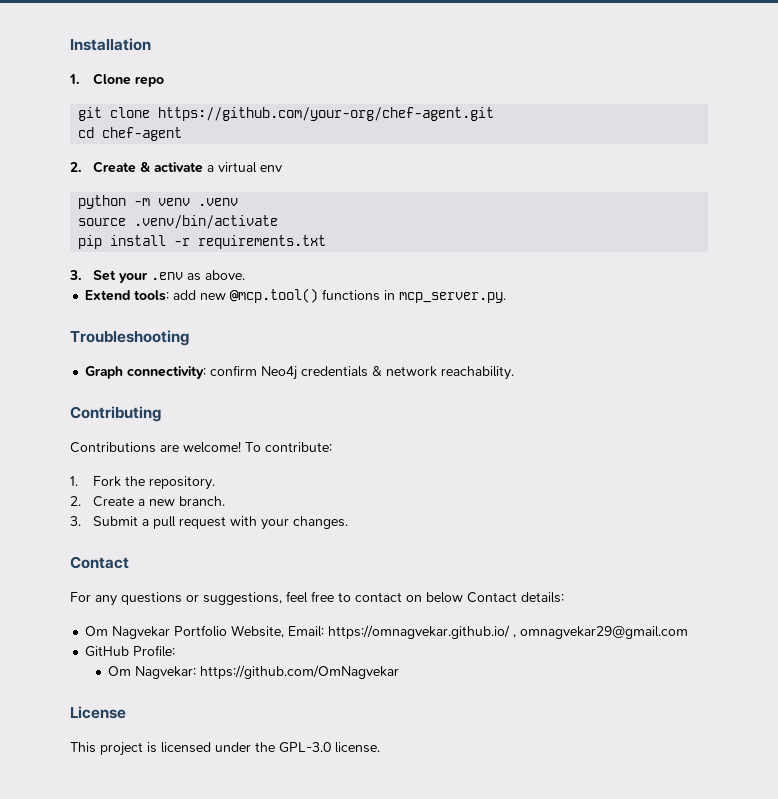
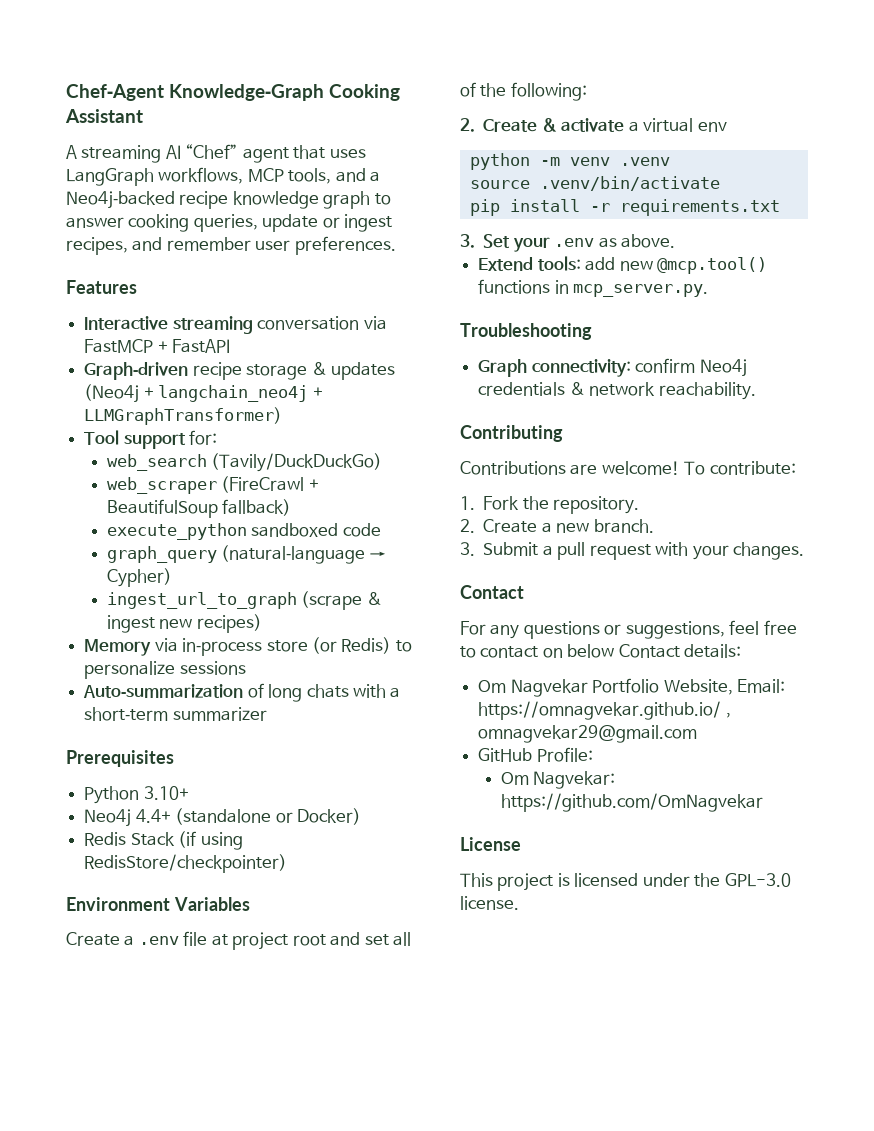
[70,38,151,51] [69,73,164,87] [78,107,495,121] [78,127,183,141] Installation // 1. Clone repo // git clone https://github.com/your-org/chef-agent.git // cd chef-agent -> [66,84,401,101] [65,109,143,123] [66,144,366,163] [66,167,381,186] [66,191,391,209] [66,214,393,232] [66,236,396,255] [66,280,137,294] [84,316,387,334] [84,339,231,353] [84,362,395,380] [84,384,323,403] [84,407,283,425] [84,430,218,449] [106,453,383,472] [106,476,319,494] [106,499,292,518] [106,523,381,540] [106,545,386,564] [106,568,172,587] [106,591,382,610] [106,614,262,633] [84,637,412,656] [84,661,246,679] [83,683,401,702] [84,707,267,721] [66,750,174,767] [84,786,189,804] [84,808,361,827] [84,831,243,850] [84,854,288,873] [66,897,250,911] [66,931,412,950] [460,82,587,101] Chef‑Agent Knowledge‑Graph Cooking Assistant // A streaming AI “Chef” agent that uses LangGraph workflows, MCP tools, and a Neo4j‑backed recipe knowledge graph to answer cooking queries, update or ingest recipes, and remember user preferences. // Features // Interactive streaming conversation via FastMCP + FastAPI // Graph‑driven recipe storage & updates (Neo4j + langchain_neo4j + LLMGraphTransformer) // Tool support for: // web_search (Tavily/DuckDuckGo) // web_scraper (FireCrawl + BeautifulSoup fallback) // execute_python sandboxed code // graph_query (natural‑language → Cypher) // ingest_url_to_graph (scrape & ingest new recipes) // Memory via in‑process store (or Redis) to personalize sessions // Auto‑summarization of long chats with a short‑term summarizer // Prerequisites // Python 3.10+ // Neo4j 4.4+ (standalone or Docker) // Redis Stack (if using RedisStore/checkpointer) // Environment Variables // Create a .env file at project root and set all of the following:

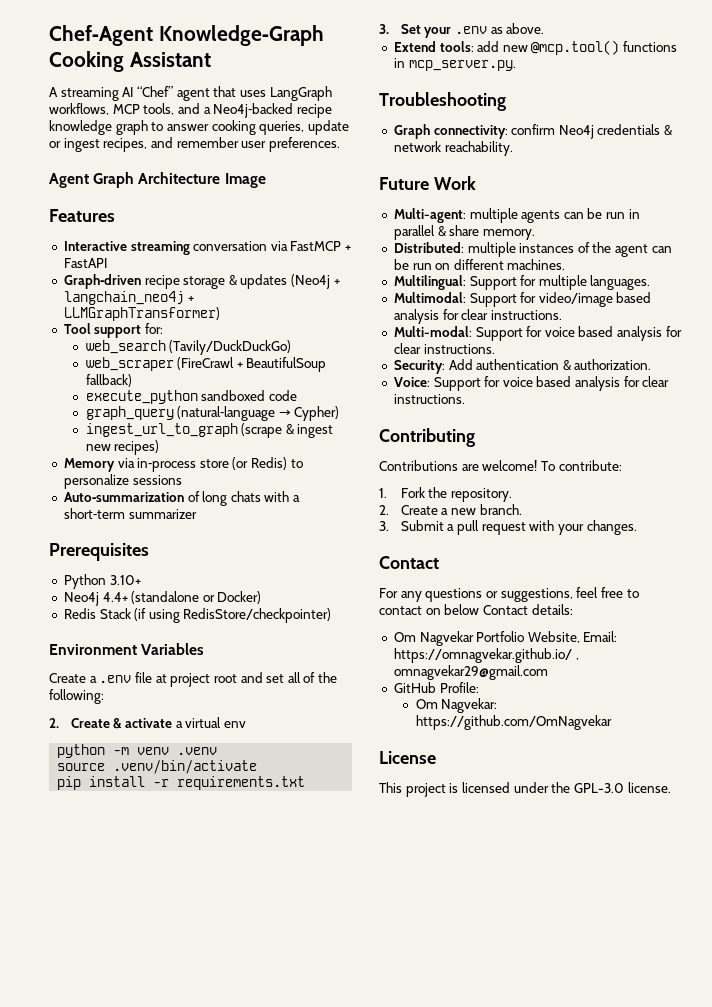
(396, 245) none -> [49,172,266,188] // Agent Graph Architecture Image
(756, 391) none -> [379,176,476,190] [393,208,640,223] [393,225,535,240] [393,242,672,257] [393,259,566,270] [393,275,651,290] [393,292,652,307] [393,309,562,324] [393,326,682,341] [393,343,495,354] [393,359,652,374] [393,376,670,391] [393,394,465,404] // Future Work // Multi-agent: multiple agents can be run in parallel & share memory. // Distributed: multiple instances of the agent can be run on different machines. // Multilingual: Support for multiple languages. // Multimodal: Support for video/image based analysis for clear instructions. // Multi-modal: Support for voice based analysis for clear instructions. // Security: Add authentication & authorization. // Voice: Support for voice based analysis for clear instructions.

